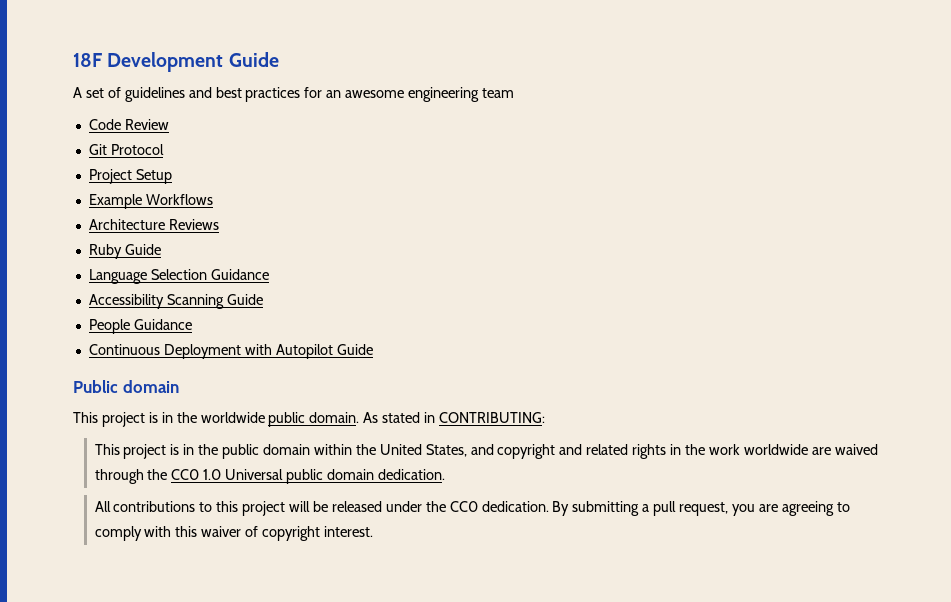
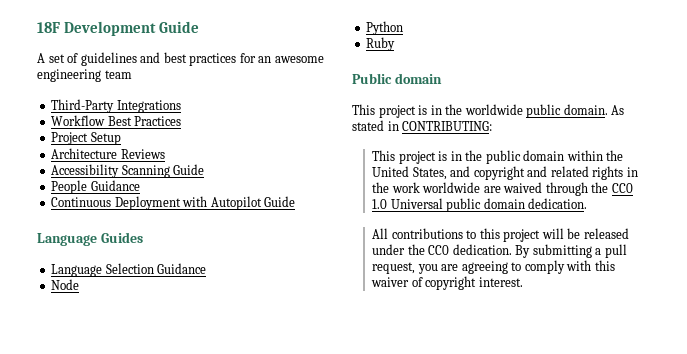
[88,119,169,130] [88,144,164,155] Code Review // Git Protocol -> [51,99,181,113] [51,115,182,126] Third-Party Integrations // Workflow Best Practices
[88,194,213,209] // Example Workflows -> (121, 138) none
[88,244,161,259] [88,269,269,284] // Ruby Guide // Language Selection Guidance -> (165, 154) none
(373, 349) none -> [37,232,143,246] [51,263,207,277] [51,279,80,290] [366,21,404,35] [366,37,396,51] // Language Guides // Language Selection Guidance // Node // Python // Ruby

